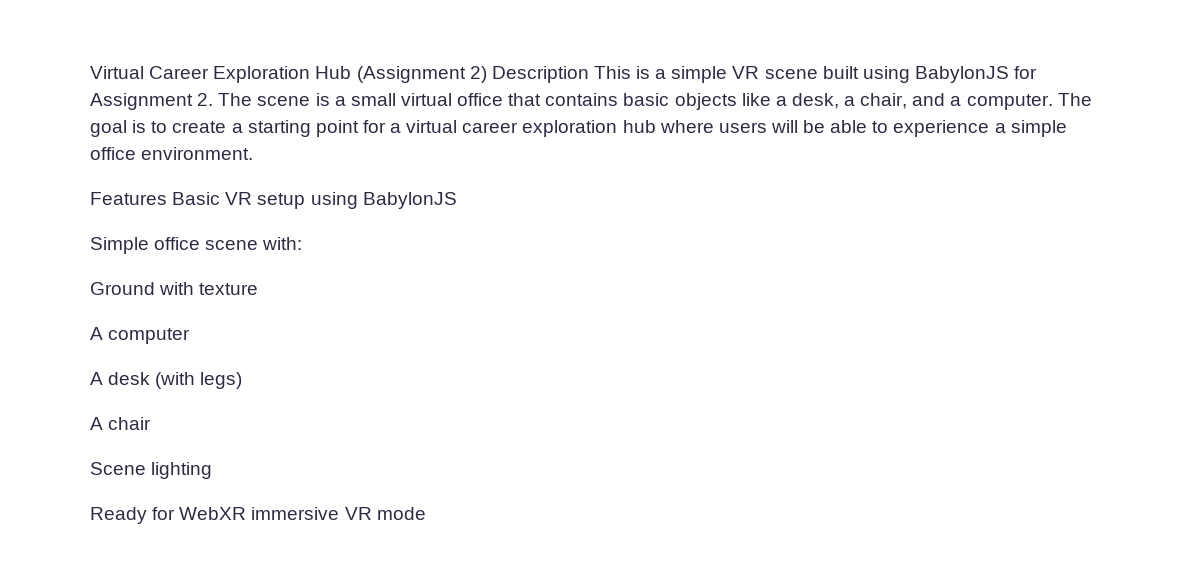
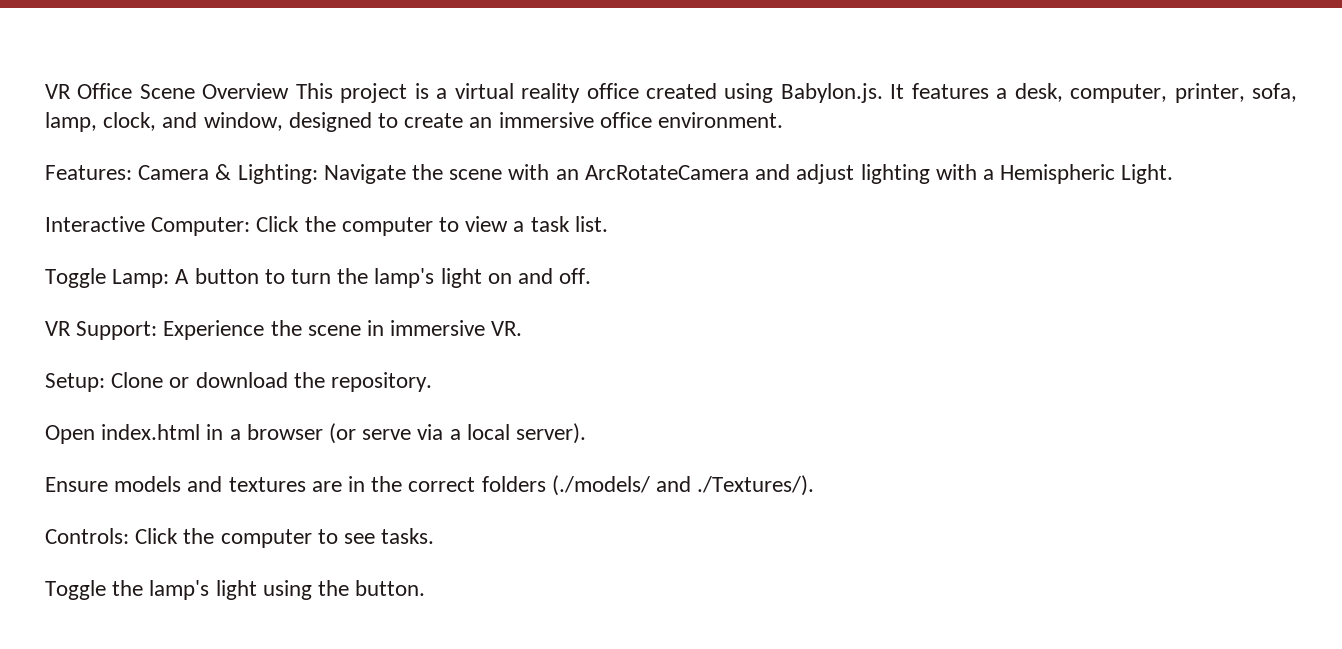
[90,66,1038,83] [90,93,1092,110] [90,120,1067,137] [90,147,254,160] [90,192,457,209] [90,237,303,254] [90,282,259,295] [90,327,191,344] [90,372,243,389] [90,417,152,430] [90,462,213,479] [90,507,426,524] Virtual Career Exploration Hub (Assignment 2) Description This is a simple VR scene built using BabylonJS for Assignment 2. The scene is a small virtual office that contains basic objects like a desk, a chair, and a computer. The goal is to create a starting point for a virtual career exploration hub where users will be able to experience a simple office environment. // Features Basic VR setup using BabylonJS // Simple office scene with: // Ground with texture // A computer // A desk (with legs) // A chair // Scene lighting // Ready for WebXR immersive VR mode -> [45,83,1298,103] [45,112,784,132] [45,164,1174,184] [45,216,608,236] [45,268,592,288] [45,320,523,340] [45,372,433,392] [45,423,587,444] [45,475,815,496] [45,528,435,548] [45,580,426,600] VR Office Scene Overview This project is a virtual reality office created using Babylon.js. It features a desk, computer, printer, sofa, lamp, clock, and window, designed to create an immersive office environment. // Features: Camera & Lighting: Navigate the scene with an ArcRotateCamera and adjust lighting with a Hemispheric Light. // Interactive Computer: Click the computer to view a task list. // Toggle Lamp: A button to turn the lamp's light on and off. // VR Support: Experience the scene in immersive VR. // Setup: Clone or download the repository. // Open index.html in a browser (or serve via a local server). // Ensure models and textures are in the correct folders (./models/ and ./Textures/). // Controls: Click the computer to see tasks. // Toggle the lamp's light using the button.

